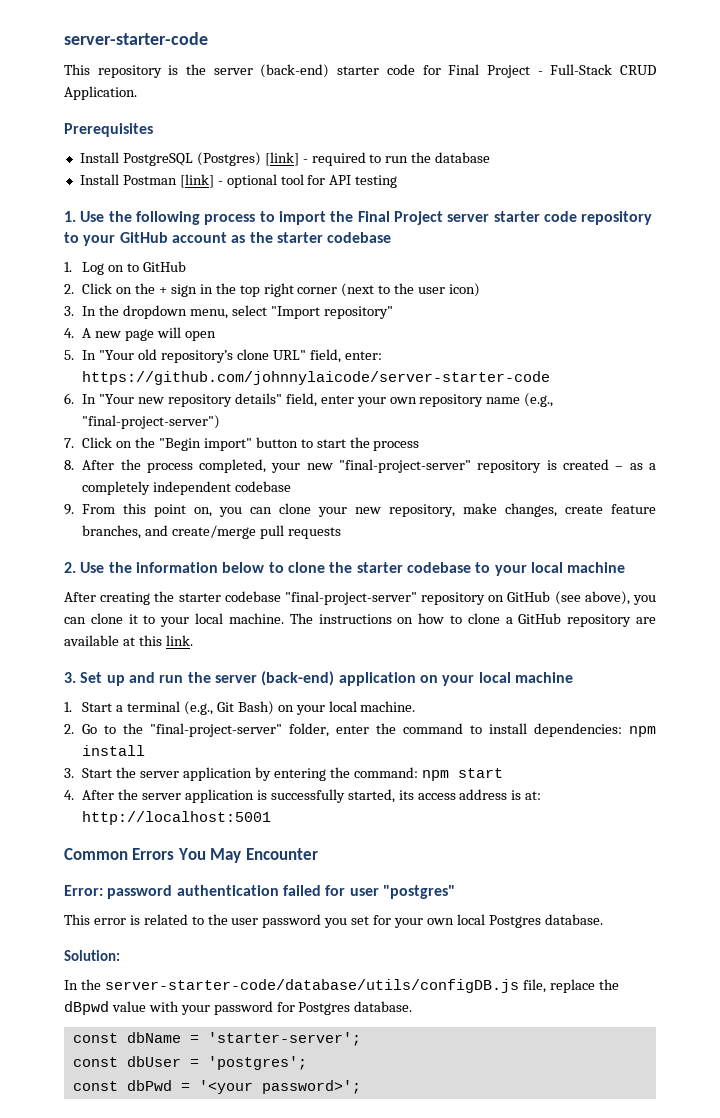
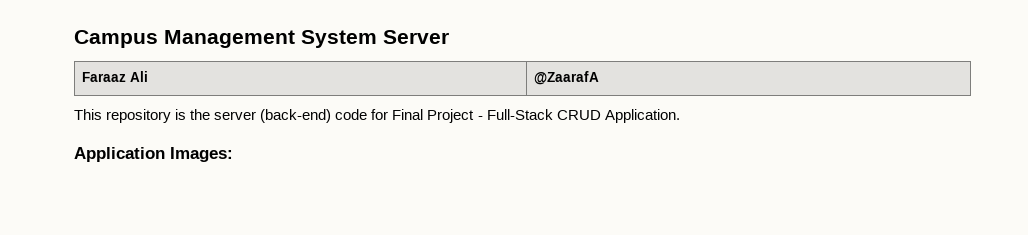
[64,32,208,45] server-starter-code -> [74,30,449,48] [82,71,149,82] [534,71,600,85] Campus Management System Server // Faraaz Ali | @ZaarafA
[337,66,380,75] starter -> (332, 116) none
[64,123,153,137] [79,152,491,166] [79,174,398,188] [64,211,653,225] [64,232,392,246] [64,261,186,275] [64,283,481,297] [64,305,393,319] [64,327,216,341] [64,349,382,363] [82,371,551,385] [64,393,554,407] [82,415,221,429] [64,437,420,451] [64,459,657,473] [82,481,292,495] [64,503,657,517] [82,525,341,539] [64,562,626,576] [64,591,657,605] [64,613,656,627] [64,635,193,646] [64,671,573,686] [64,701,416,715] [64,723,656,737] [82,745,146,756] [64,767,503,781] [64,789,542,803] [82,811,272,825] [64,848,318,863] [64,885,455,899] [64,914,603,928] [64,950,120,961] [64,979,619,993] [64,1001,413,1015] [72,1032,361,1046] [72,1056,307,1070] [72,1080,361,1094] Prerequisites // Install PostgreSQL (Postgres) [link] - required to run the database // Install Postman [link] - optional tool for API testing // 1. Use the following process to import the Final Project server starter code repository to your GitHub account as the starter codebase // 1. Log on to GitHub // 2. Click on the + sign in the top right corner (next to the user icon) // 3. In the dropdown menu, select "Import repository" // 4. A new page will open // 5. In "Your old repository’s clone URL" field, enter: https://github.com/johnnylaicode/server-starter-code // 6. In "Your new repository details" field, enter your own repository name (e.g., "final-project-server") // 7. Click on the "Begin import" button to start the process // 8. After the process completed, your new "final-project-server" repository is created – as a completely independent codebase // 9. From this point on, you can clone your new repository, make changes, create feature branches, and create/merge pull requests // 2. Use the information below to clone the starter codebase to your local machine // After creating the starter codebase "final-project-server" repository on GitHub (see above), you can clone it to your local machine. The instructions on how to clone a GitHub repository are available at this link. // 3. Set up and run the server (back-end) application on your local machine // 1. Start a terminal (e.g., Git Bash) on your local machine. // 2. Go to the "final-project-server" folder, enter the command to install dependencies: npm install // 3. Start the server application by entering the command: npm start // 4. After the server application is successfully started, its access address is at: http://localhost:5001 // Common Errors You May Encounter // Error: password authentication failed for user "postgres" // This error is related to the user password you set for your own local Postgres database. // Solution: // In the server-starter-code/database/utils/configDB.js file, replace the dBpwd value with your password for Postgres database. // const dbName = 'starter-server'; // const dbUser = 'postgres'; // const dbPwd = '<your password>'; -> [74,147,233,162] Application Images:

